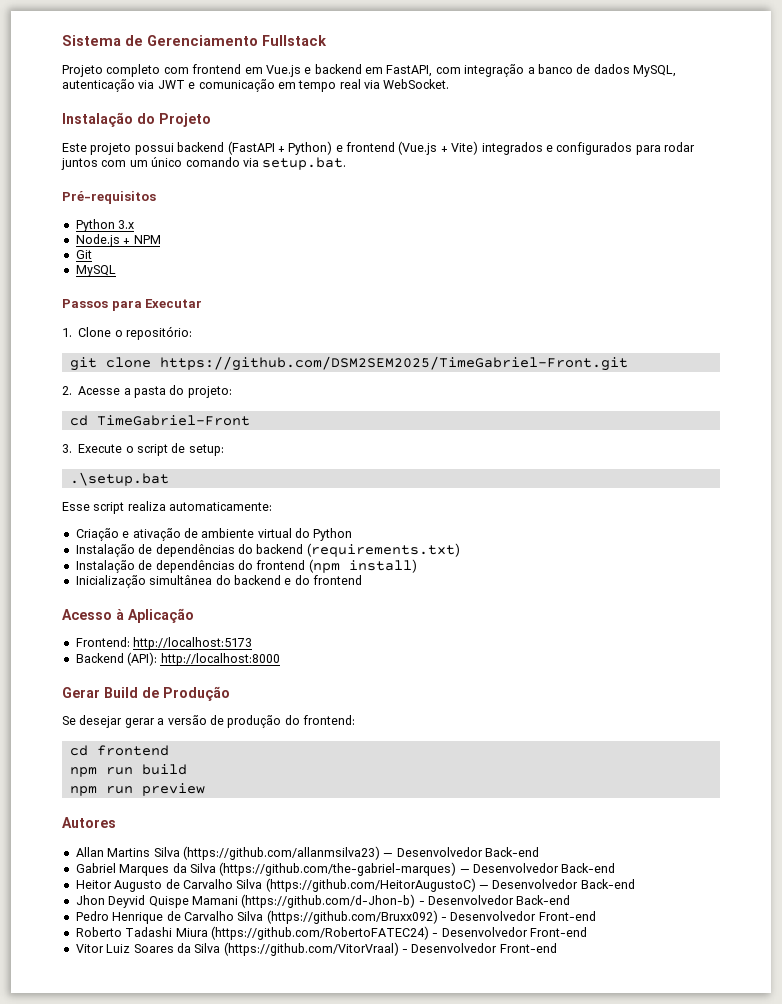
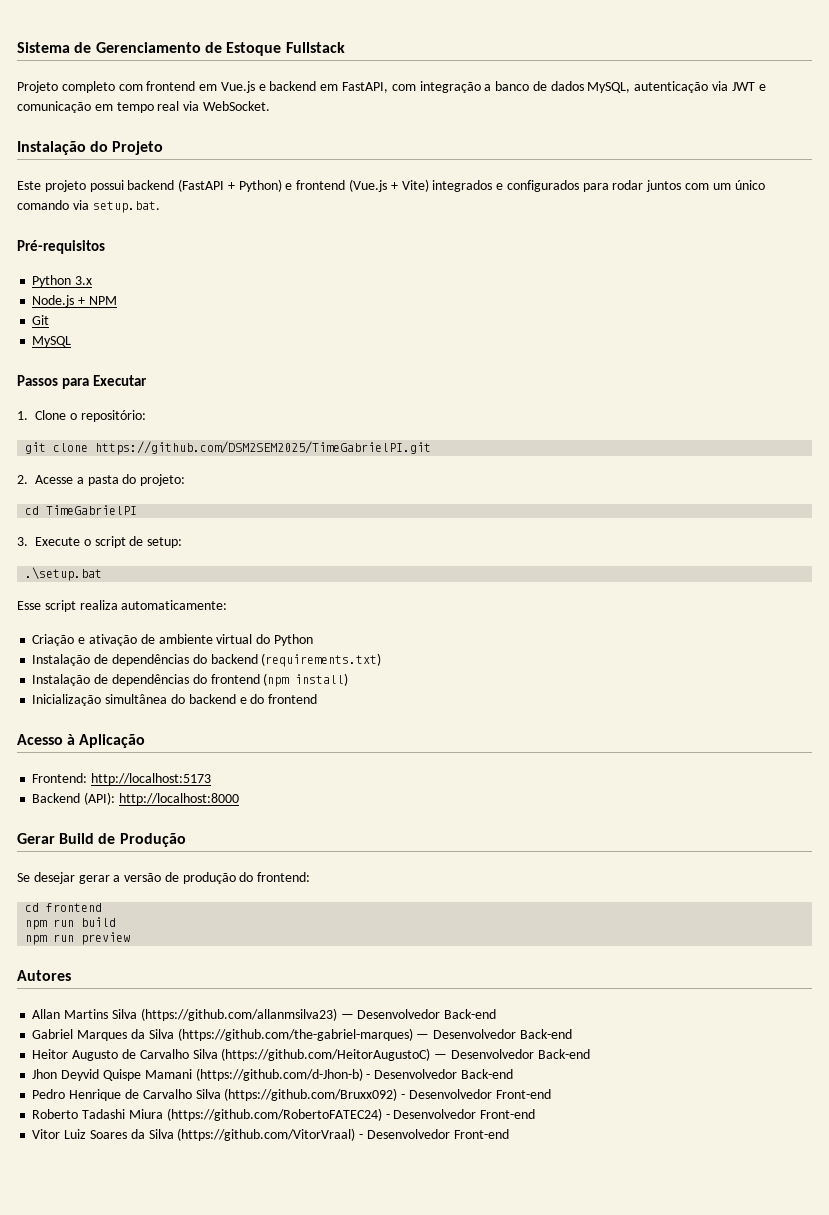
(258, 40) none -> [204,42,282,56] de Estoque
[159,356,628,371] https://github.com/DSM2SEM2025/TimeGabriel-Front.git -> [95,441,432,455] https://github.com/DSM2SEM2025/TimeGabrielPI.git
[96,415,250,426] TimeGabriel-Front -> [46,505,138,515] TimeGabrielPI

